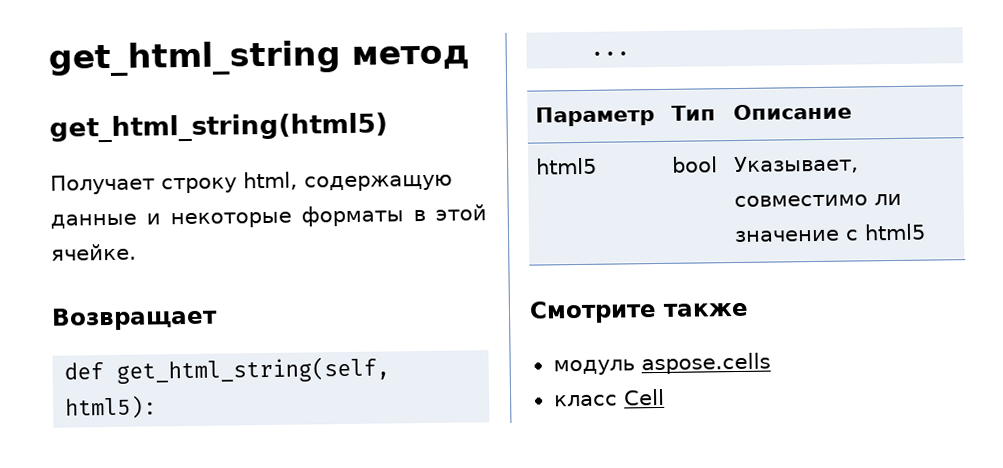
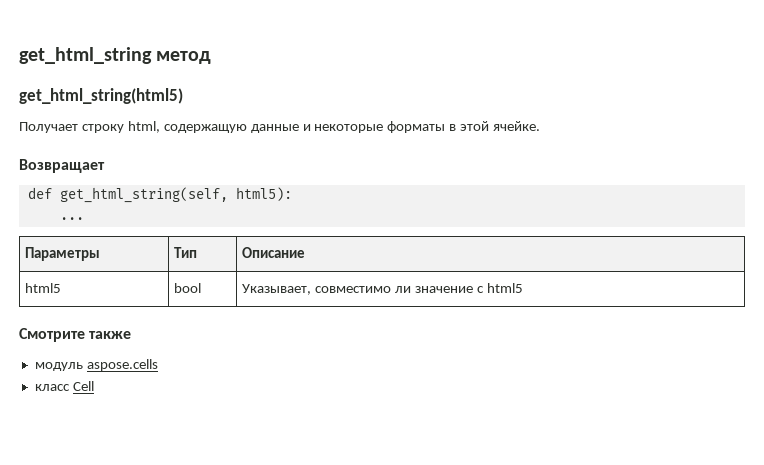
[535,106,656,127] Параметр -> [25,247,101,261] Параметры

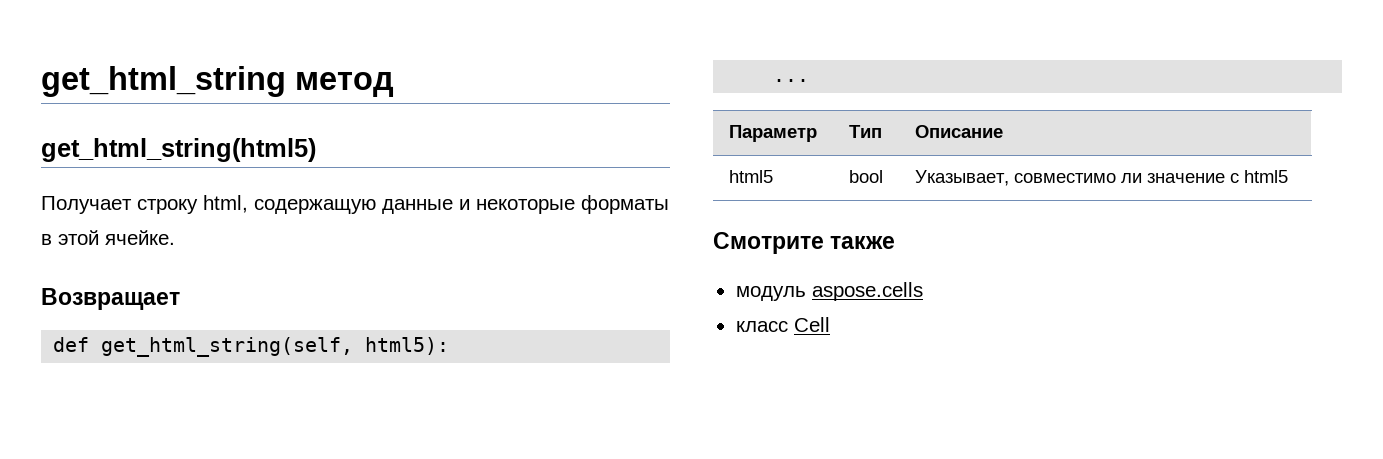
[25,247,101,261] Параметры -> [728,125,817,142] Параметр

